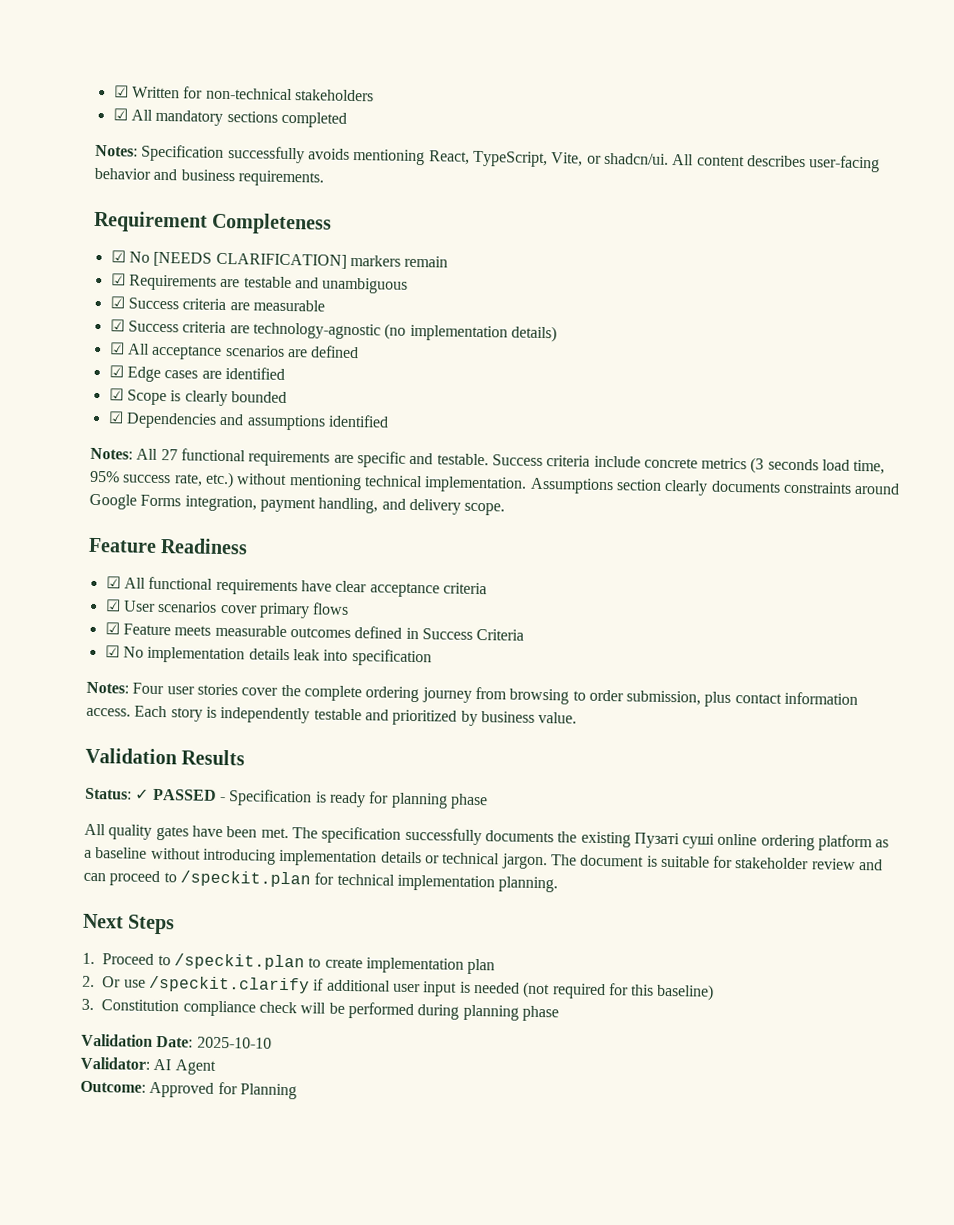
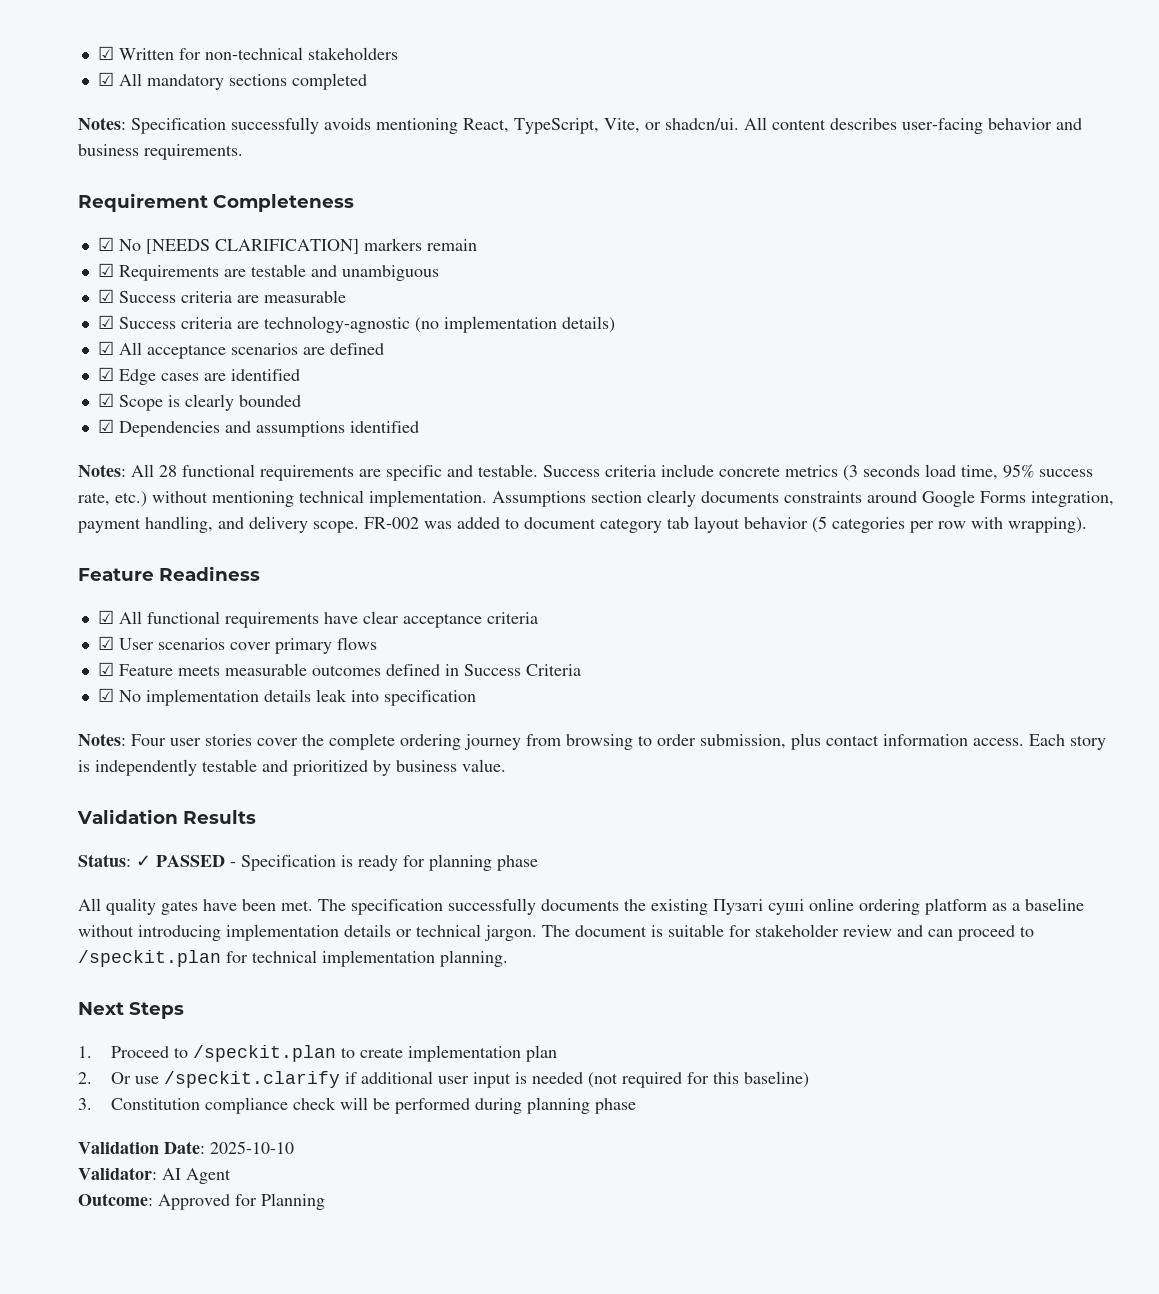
[160,449,178,461] 27 -> [159,465,177,477] 28
(506, 509) none -> [364,516,1087,533] FR-002 was added to document category tab layout behavior (5 categories per row with wrapping).

